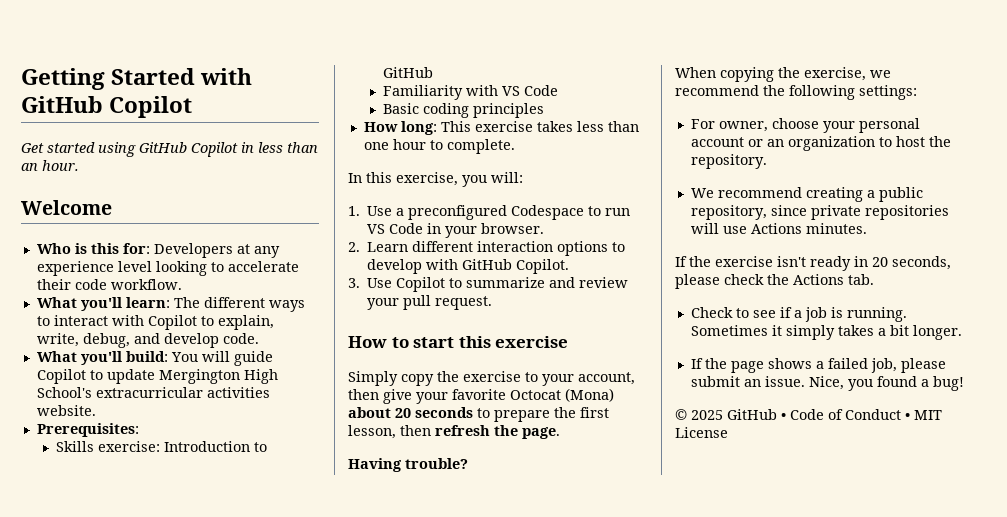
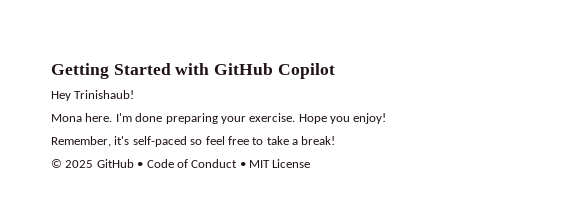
[21,142,318,157] [21,160,79,171] [21,200,112,215] [36,243,280,258] [36,261,299,276] [36,279,182,290] [36,297,305,312] [36,315,274,330] [36,333,259,348] [36,351,273,366] [36,369,278,384] [36,387,270,398] [36,405,96,416] [36,423,139,437] [55,441,267,452] [382,67,433,78] [382,85,558,100] [382,103,544,118] [363,121,639,135] [363,139,515,154] [348,172,523,187] [348,205,631,220] [367,223,545,238] [348,241,626,256] [367,259,570,274] [348,277,629,292] [367,295,493,310] [348,336,569,348] [348,371,635,386] [348,388,614,404] [348,407,609,422] [348,425,560,439] [348,458,468,472] [675,67,891,82] [675,85,917,100] [690,118,920,133] [690,136,951,151] [690,154,767,169] [690,187,923,202] [690,205,949,220] [690,223,867,234] [675,256,951,271] [675,274,874,289] [690,307,907,322] [690,325,962,340] [690,358,946,373] [690,376,964,391] Get started using GitHub Copilot in less than an hour. // Welcome // Who is this for: Developers at any experience level looking to accelerate their code workflow. // What you'll learn: The different ways to interact with Copilot to explain, write, debug, and develop code. // What you'll build: You will guide Copilot to update Mergington High School's extracurricular activities website. // Prerequisites: // Skills exercise: Introduction to GitHub // Familiarity with VS Code // Basic coding principles // How long: This exercise takes less than one hour to complete. // In this exercise, you will: // 1. Use a preconfigured Codespace to run VS Code in your browser. // 2. Learn different interaction options to develop with GitHub Copilot. // 3. Use Copilot to summarize and review your pull request. // How to start this exercise // Simply copy the exercise to your account, then give your favorite Octocat (Mona) about 20 seconds to prepare the first lesson, then refresh the page. // Having trouble? // When copying the exercise, we recommend the following settings: // For owner, choose your personal account or an organization to host the repository. // We recommend creating a public repository, since private repositories will use Actions minutes. // If the exercise isn't ready in 20 seconds, please check the Actions tab. // Check to see if a job is running. Sometimes it simply takes a bit longer. // If the page shows a failed job, please submit an issue. Nice, you found a bug! -> [51,90,135,101] [51,113,387,124] [51,136,336,147] Hey Trinishaub! // Mona here. I'm done preparing your exercise. Hope you enjoy! // Remember, it's self-paced so feel free to take a break!

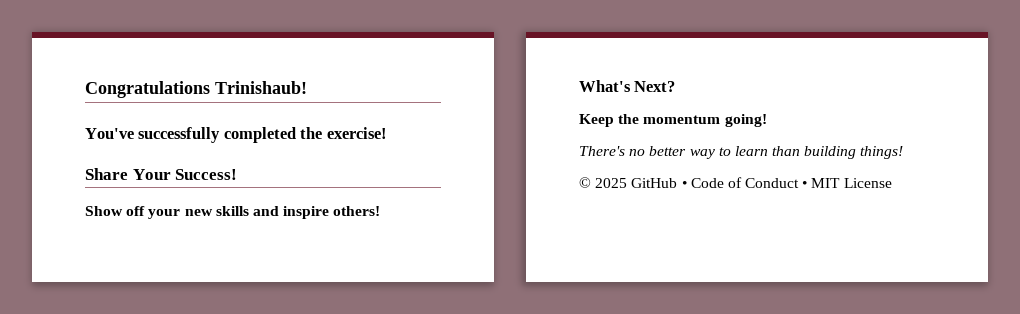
[51,63,335,79] [51,90,135,101] [51,113,387,124] [51,136,336,147] Getting Started with GitHub Copilot // Hey Trinishaub! // Mona here. I'm done preparing your exercise. Hope you enjoy! // Remember, it's self-paced so feel free to take a break! -> [85,81,307,98] [85,127,387,143] [85,168,238,180] [85,206,381,219] [579,80,676,92] [579,114,767,127] [579,146,904,159] Congratulations Trinishaub! // You've successfully completed the exercise! // Share Your Success! // Show off your new skills and inspire others! // What's Next? // Keep the momentum going! // There's no better way to learn than building things!

